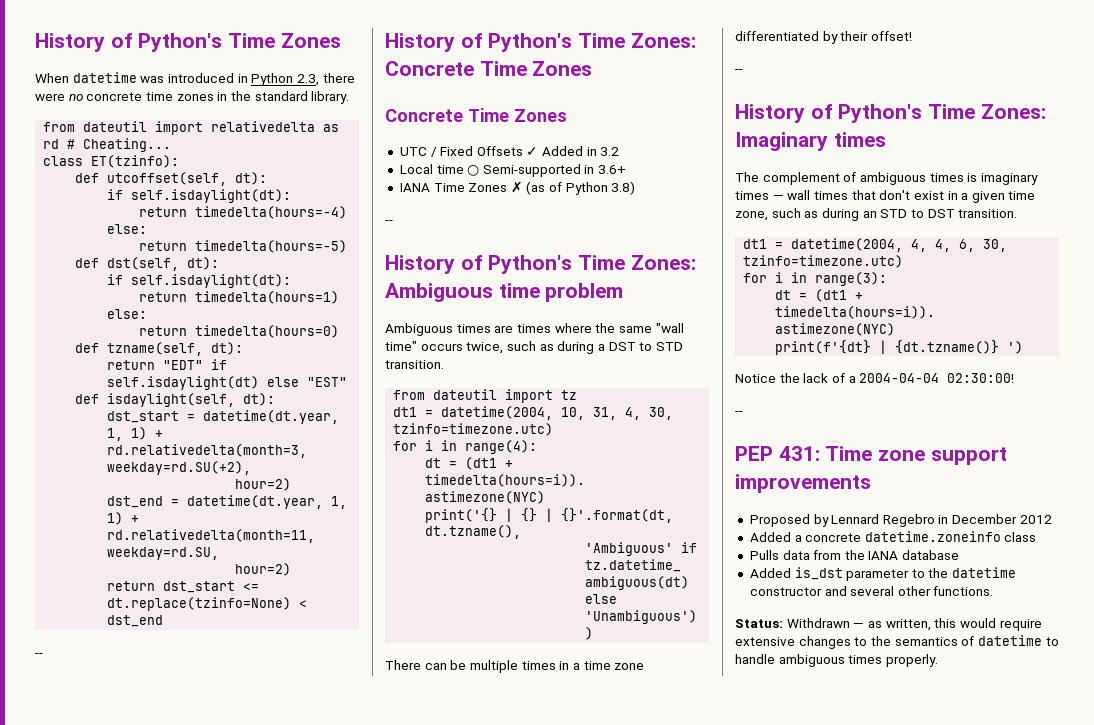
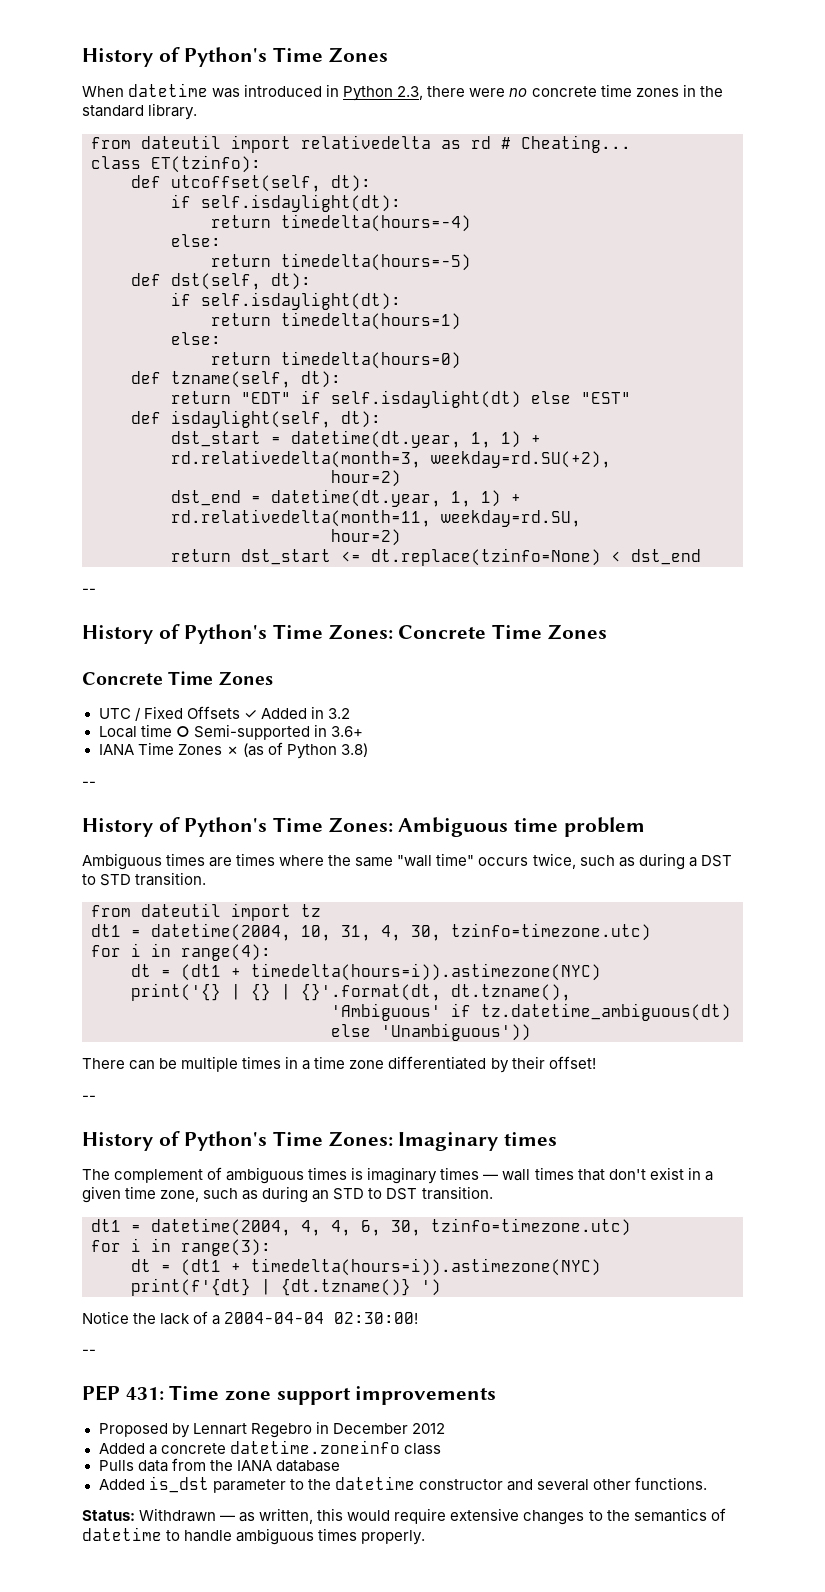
[831,514,880,524] Lennard -> [192,1423,247,1435] Lennart

